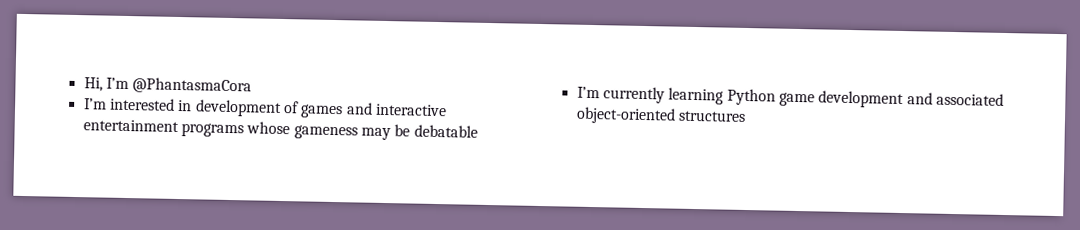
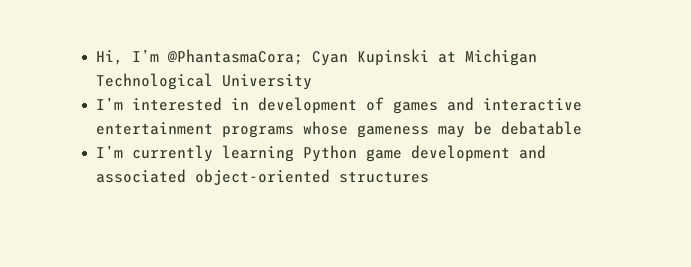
[132,77,253,95] @PhantasmaCora -> [167,49,538,66] [96,73,313,90] @PhantasmaCora; Cyan Kupinski at Michigan Technological University

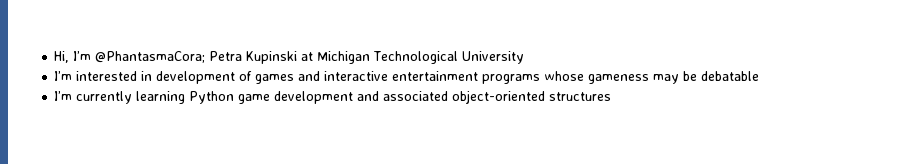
[312,51,349,66] Cyan -> [209,51,243,61] Petra

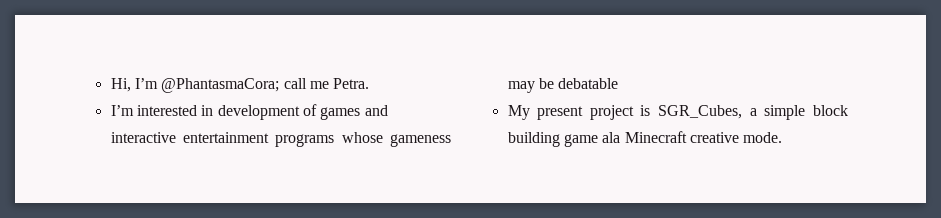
[209,51,525,64] Petra Kupinski at Michigan Technological University -> [283,78,370,89] call me Petra.
[54,90,612,104] I’m currently learning Python game development and associated object-oriented structures -> [507,105,848,120] [507,131,783,147] My present project is SGR_Cubes, a simple block building game ala Minecraft creative mode.

